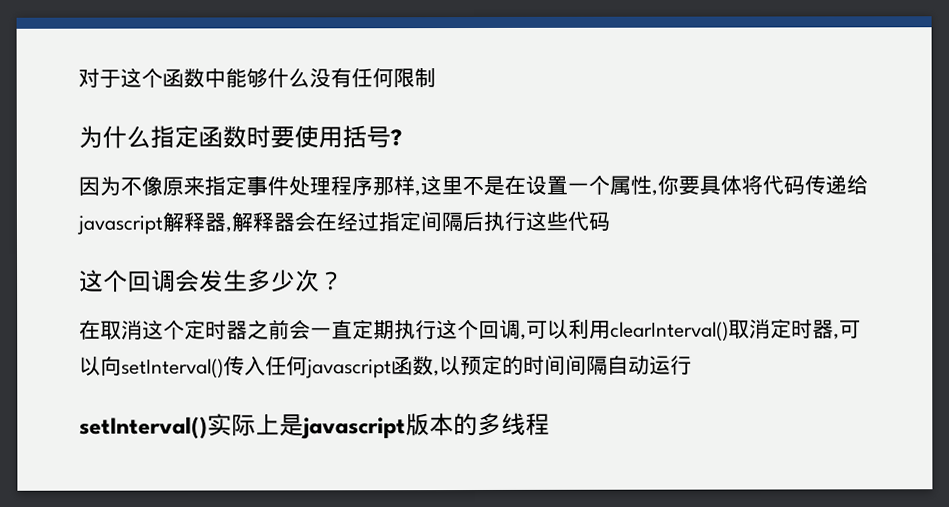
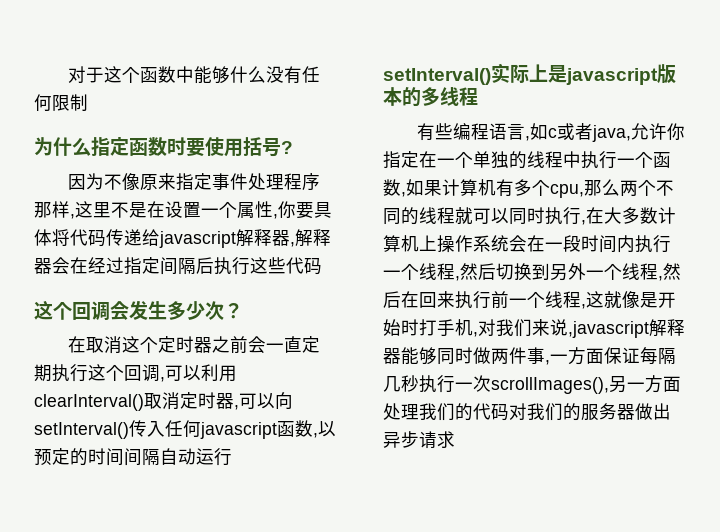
(550, 424) none -> [417,123,686,142] [383,151,671,169] [383,179,674,198] [383,207,676,225] [383,235,671,253] [383,263,681,281] [383,291,676,309] [383,319,685,338] [383,347,676,365] [383,375,681,394] [383,403,671,421] [383,431,455,449] // 有些编程语言,如c或者java,允许你指定在一个单独的线程中执行一个函数,如果计算机有多个cpu,那么两个不同的线程就可以同时执行,在大多数计算机上操作系统会在一段时间内执行一个线程,然后切换到另外一个线程,然后在回来执行前一个线程,这就像是开始时打手机,对我们来说,javascript解释器能够同时做两件事,一方面保证每隔几秒执行一次scrollImages(),另一方面处理我们的代码对我们的服务器做出异步请求

